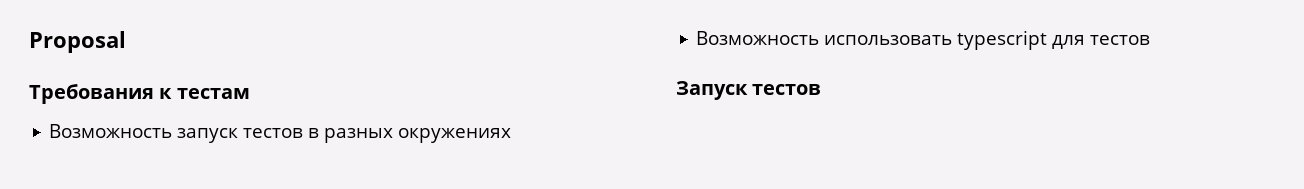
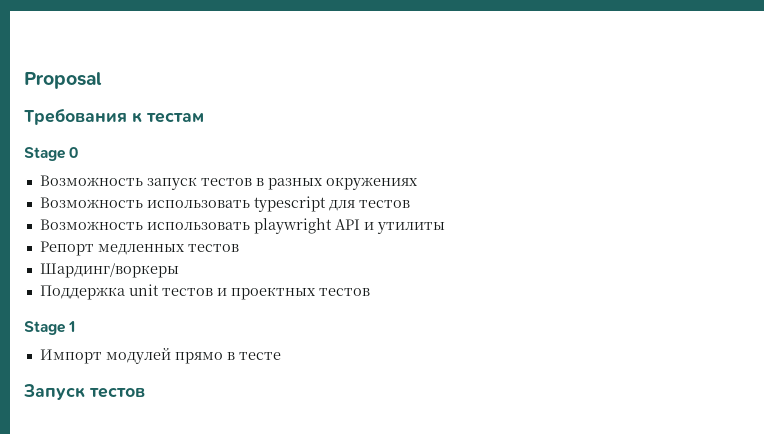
(250, 93) none -> [24,147,79,161] // Stage 0
(1151, 40) none -> [39,218,445,234] [39,241,239,256] [39,263,179,278] [39,284,370,300] [24,321,76,335] [39,348,281,364] // Возможность использовать playwright API и утилиты // Репорт медленных тестов // Шардинг/воркеры // Поддержка unit тестов и проектных тестов // Stage 1 // Импорт модулей прямо в тесте

